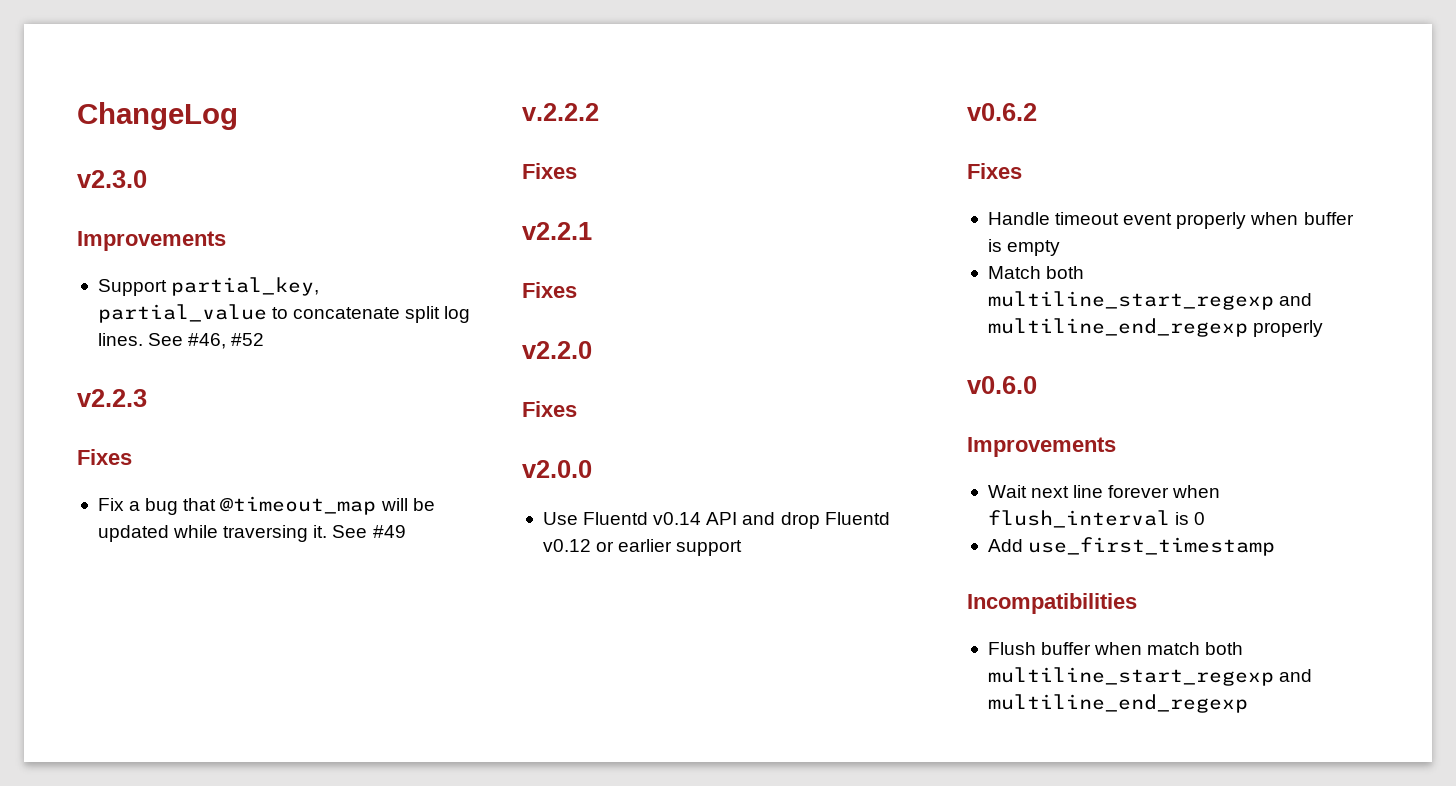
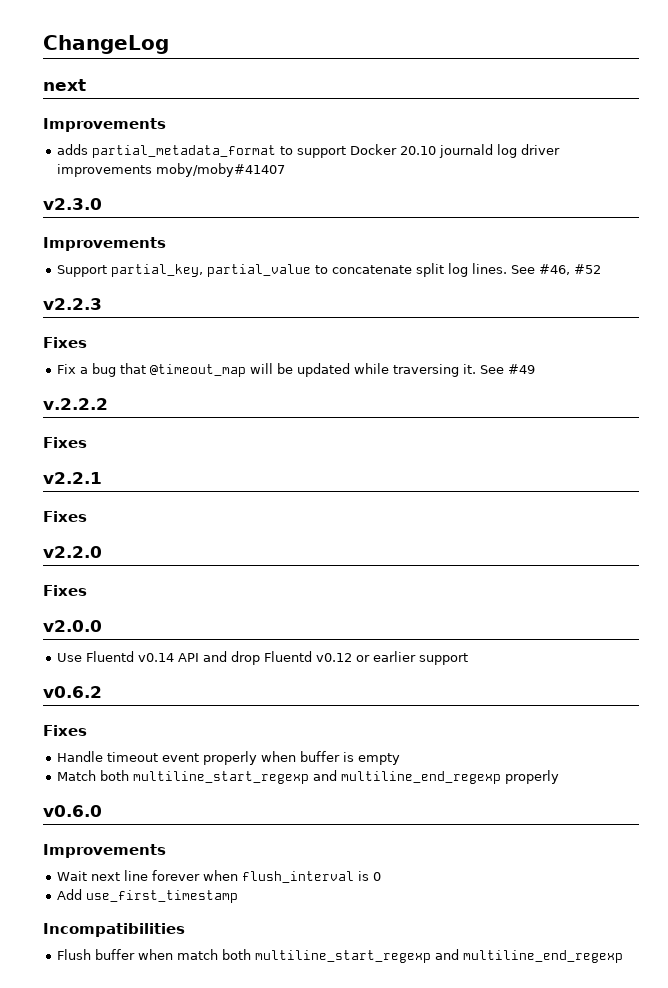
(238, 116) none -> [43,79,86,91] [43,118,166,132] [56,144,560,158] [56,163,285,177] // next // Improvements // adds partial_metadata_format to support Docker 20.10 journald log driver improvements moby/moby#41407

